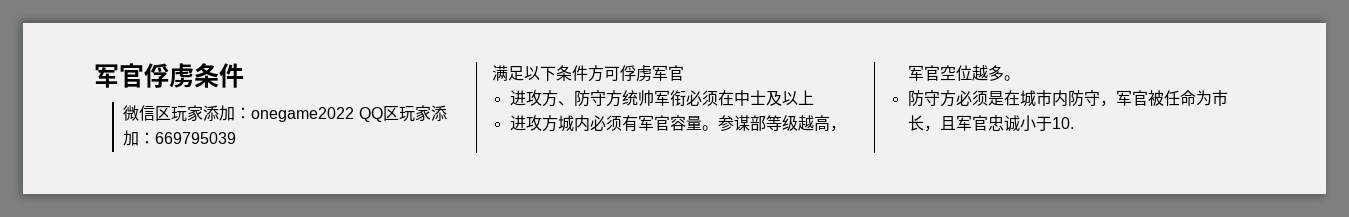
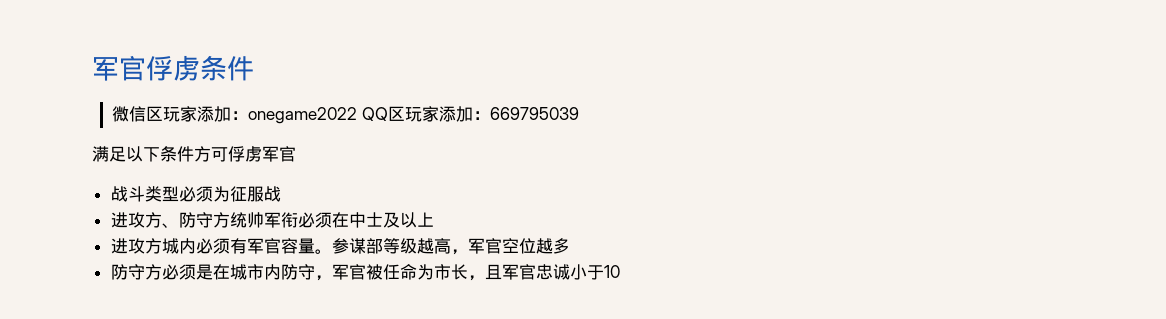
(684, 73) none -> [110,186,281,202] // 战斗类型必须为征服战
[1003,75,1020,81] 。 -> (570, 246) none
[1051,117,1074,129] 10. -> [603,265,620,278] 10

